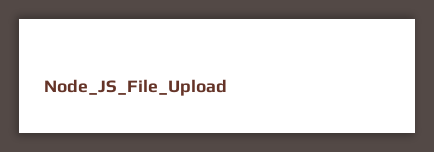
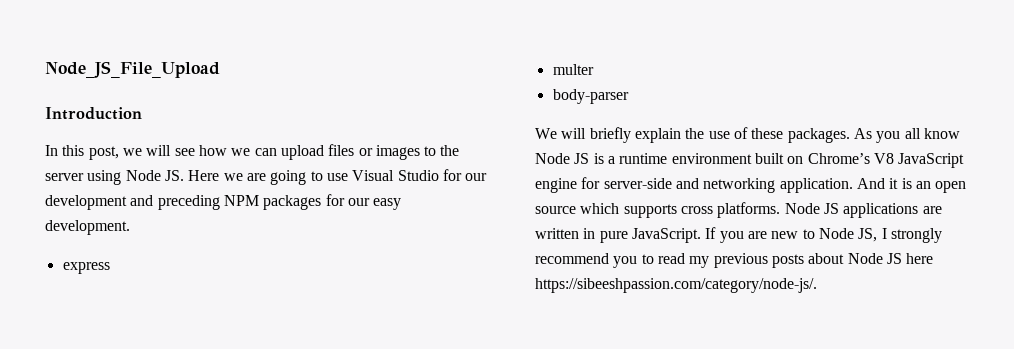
(227, 87) none -> [45,107,142,120] [45,144,460,160] [45,169,488,185] [45,194,402,210] [45,220,130,235] [62,262,110,274] [552,64,594,75] [552,89,629,104] [535,127,960,143] [535,153,965,168] [535,177,967,193] [535,202,942,218] [535,227,942,243] [535,253,934,268] [535,278,817,293] // Introduction // In this post, we will see how we can upload files or images to the server using Node JS. Here we are going to use Visual Studio for our development and preceding NPM packages for our easy development. // express // multer // body-parser // We will briefly explain the use of these packages. As you all know Node JS is a runtime environment built on Chrome’s V8 JavaScript engine for server-side and networking application. And it is an open source which supports cross platforms. Node JS applications are written in pure JavaScript. If you are new to Node JS, I strongly recommend you to read my previous posts about Node JS here https://sibeeshpassion.com/category/node-js/.

